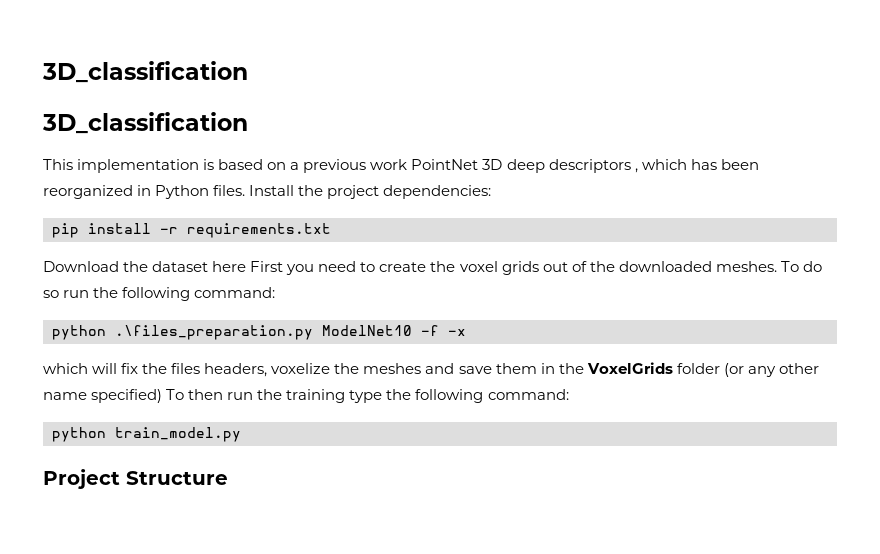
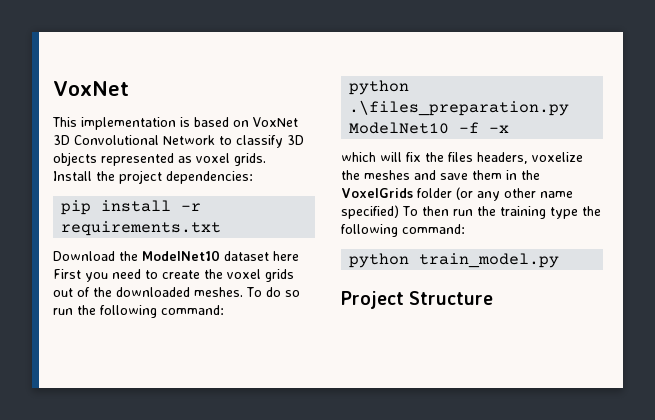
[42,61,248,83] [42,112,248,134] 3D_classification // 3D_classification -> [53,81,129,96] VoxNet
[290,159,759,173] [43,185,246,199] a previous work PointNet 3D deep descriptors , which has been reorganized in Python files. -> [253,117,298,127] [53,135,304,148] [53,152,266,166] VoxNet 3D Convolutional Network to classify 3D objects represented as voxel grids. //
(149, 266) none -> [142,250,220,261] ModelNet10

